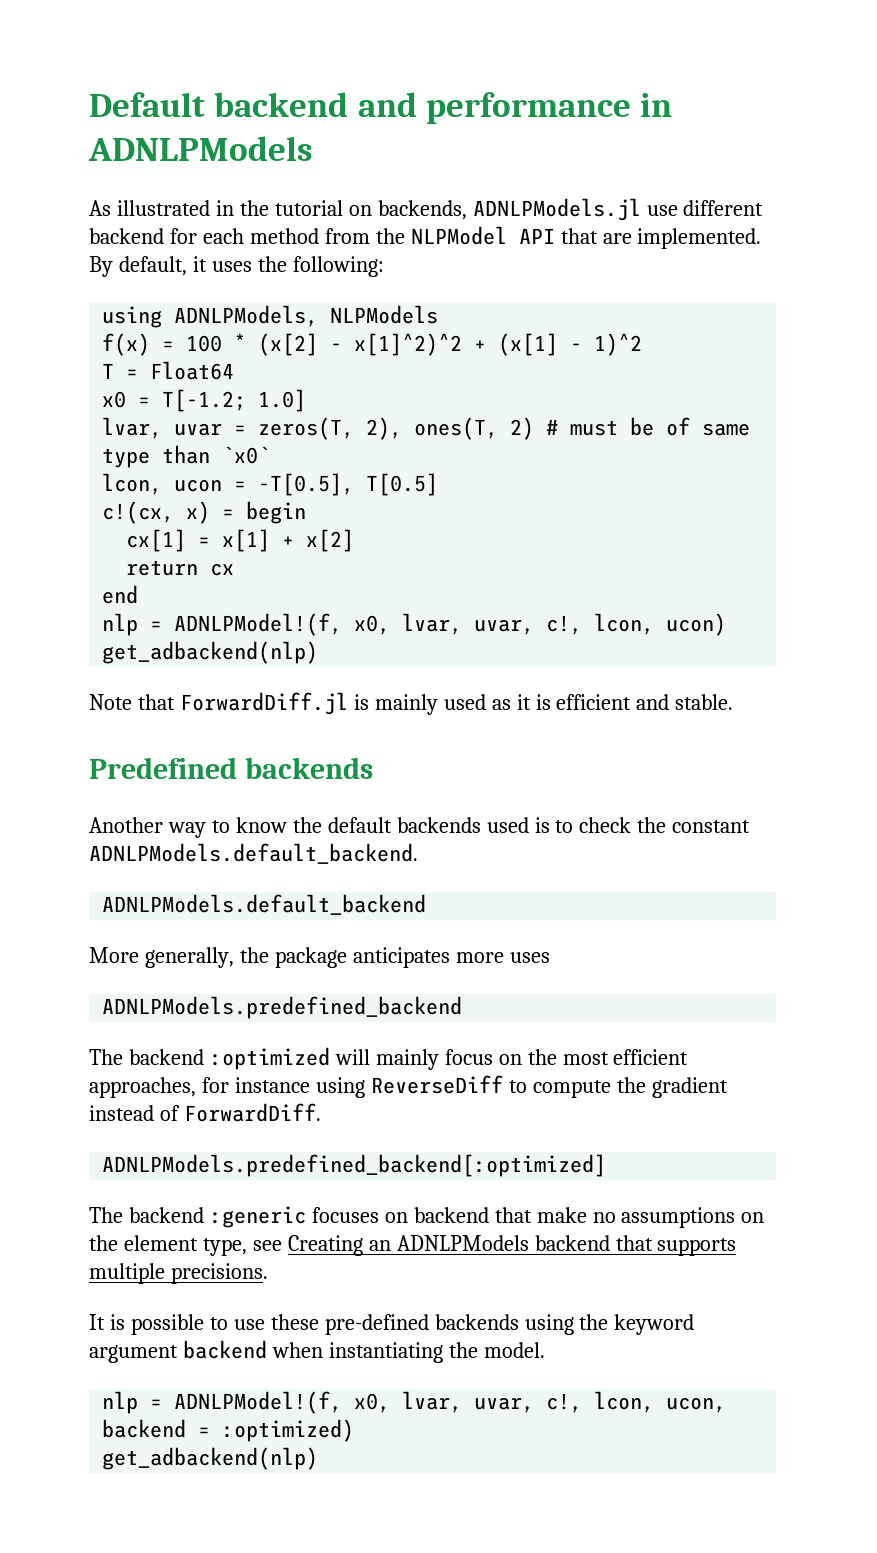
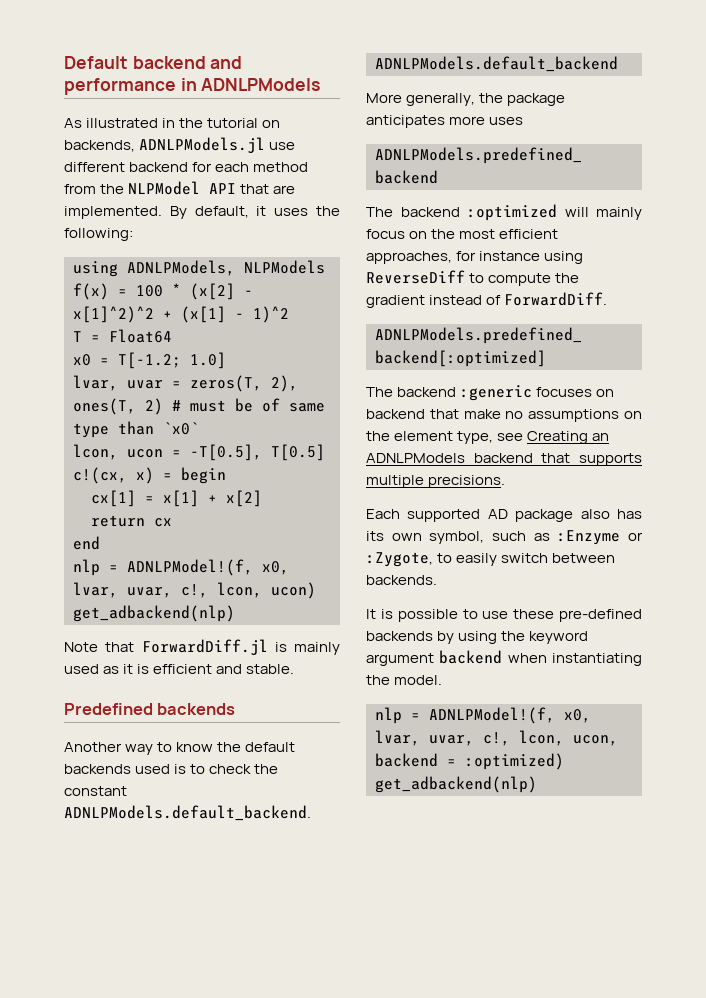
(268, 1273) none -> [366,509,642,522] [366,530,643,545] [366,552,616,567] [366,575,437,585] // Each supported AD package also has its own symbol, such as :Enzyme or :Zygote, to easily switch between backends.
(519, 1322) none -> [437,631,455,644] by

